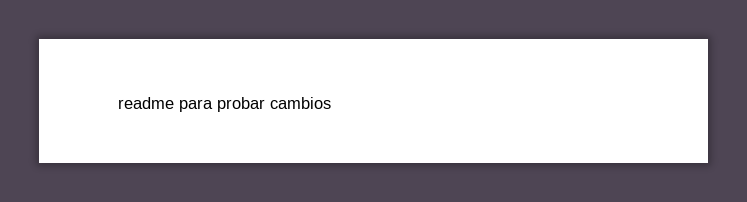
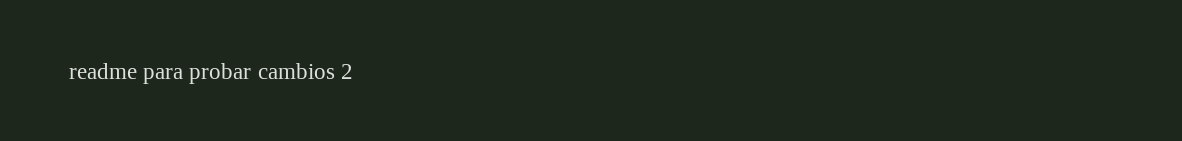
(331, 103) none -> [340,64,353,79] 2

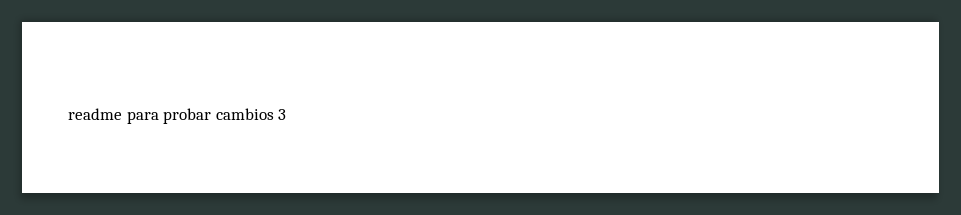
[340,64,353,79] 2 -> [278,109,287,120] 3

